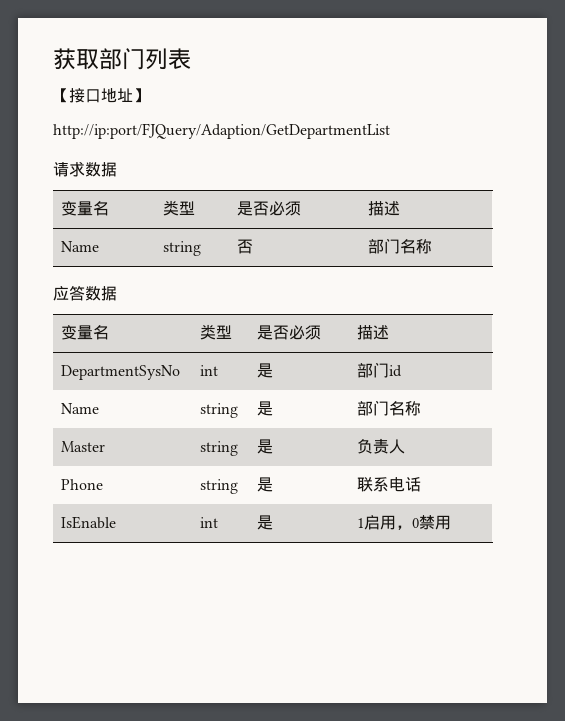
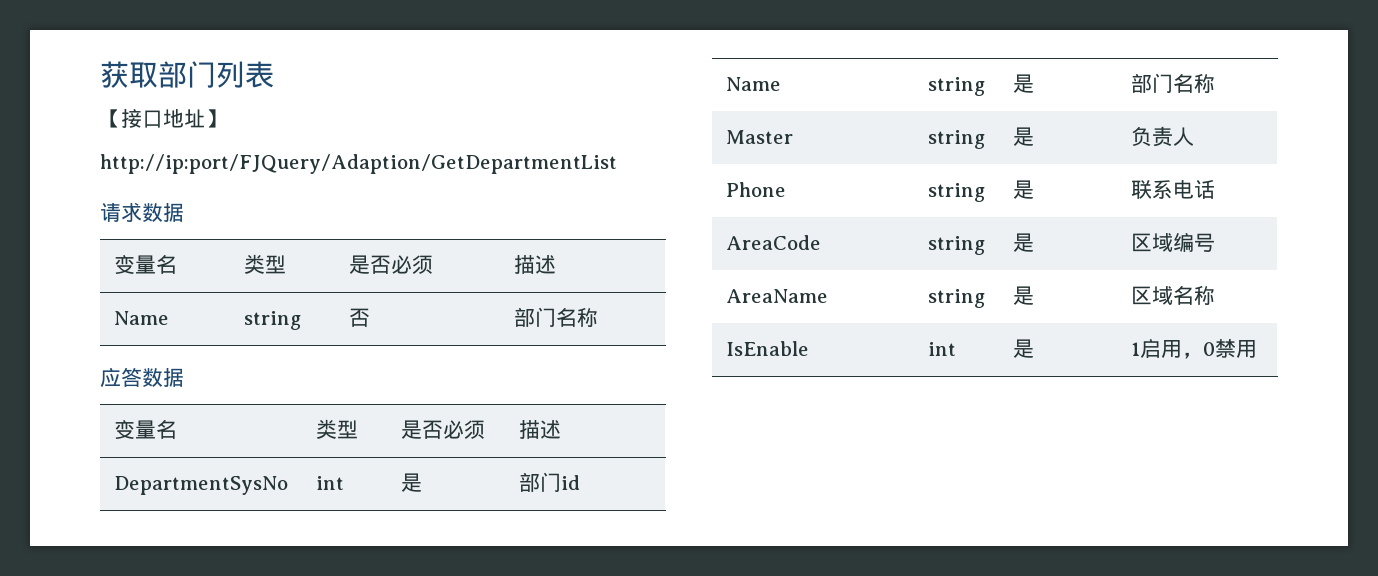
(422, 484) none -> [725,235,821,250] [927,236,985,255] [1012,233,1034,252] [1130,232,1215,252] [725,289,828,303] [927,289,985,308] [1012,286,1034,305] [1130,285,1215,305] // AreaCode | string | 是 | 区域编号 // AreaName | string | 是 | 区域名称

